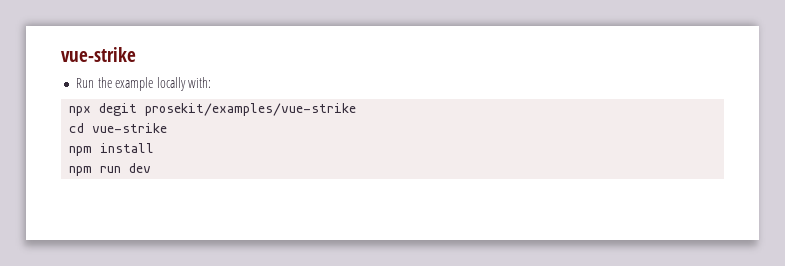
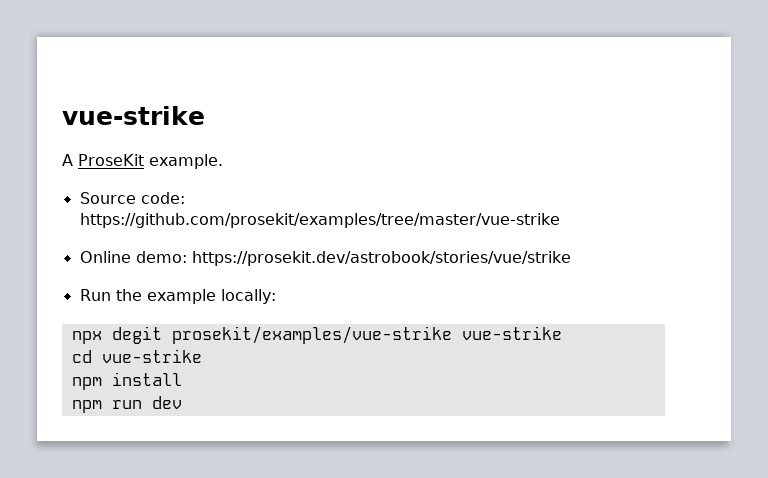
[61,47,136,62] vue-strike -> [62,106,205,125] [62,154,223,169] [79,192,185,204] [79,213,560,228] [79,251,571,266] vue-strike // A ProseKit example. // Source code: https://github.com/prosekit/examples/tree/master/vue-strike // Online demo: https://prosekit.dev/astrobook/stories/vue/strike
[156,77,212,91] locally with: -> [220,289,276,304] locally:
(357, 109) none -> [461,326,562,340] vue-strike

